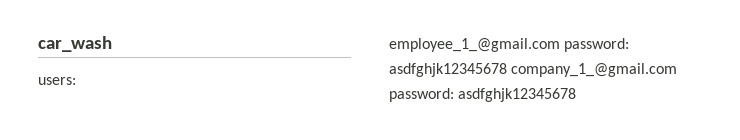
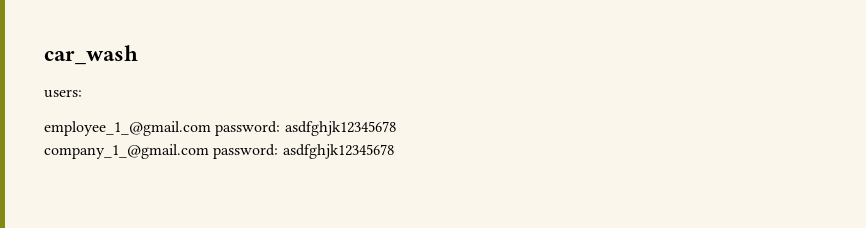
(507, 70) none -> (396, 128) //

